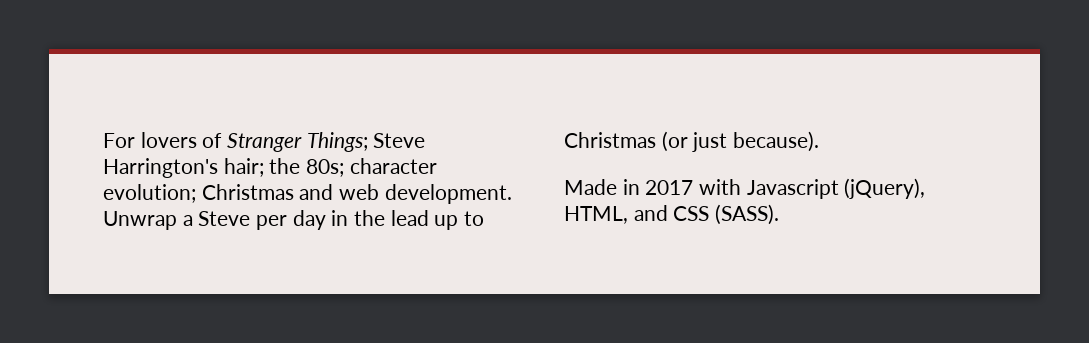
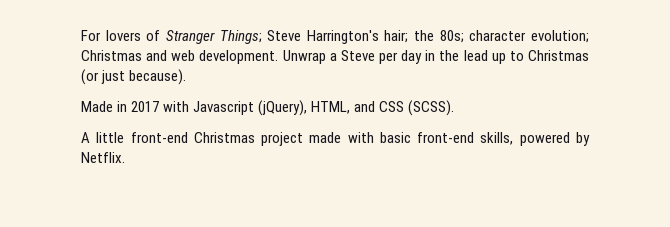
[715,204,780,225] (SASS). -> [408,100,455,116] [81,132,590,146] [81,152,125,163] (SCSS). // A little front-end Christmas project made with basic front-end skills, powered by Netflix.

